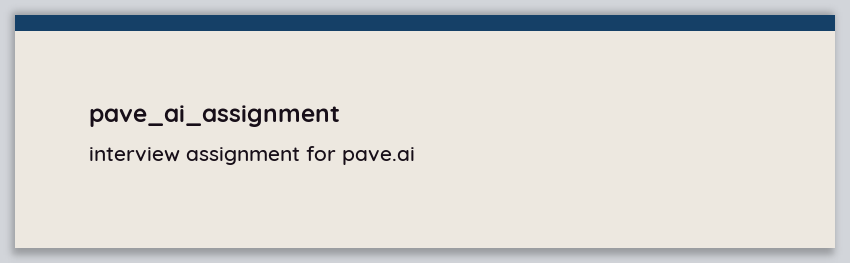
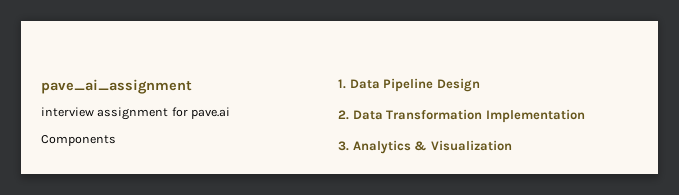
(415, 156) none -> [41,135,116,146] [338,78,480,92] [338,109,585,123] [338,140,512,154] // Components // 1. Data Pipeline Design // 2. Data Transformation Implementation // 3. Analytics & Visualization

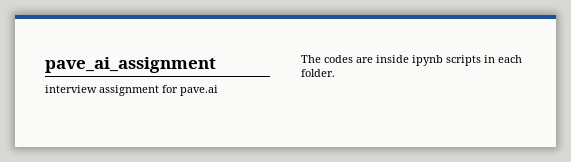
[41,135,116,146] [338,78,480,92] [338,109,585,123] [338,140,512,154] Components // 1. Data Pipeline Design // 2. Data Transformation Implementation // 3. Analytics & Visualization -> [301,55,522,66] [301,69,335,77] The codes are inside ipynb scripts in each folder.

